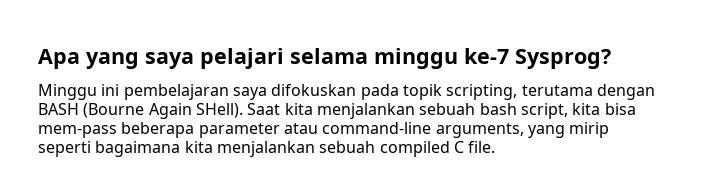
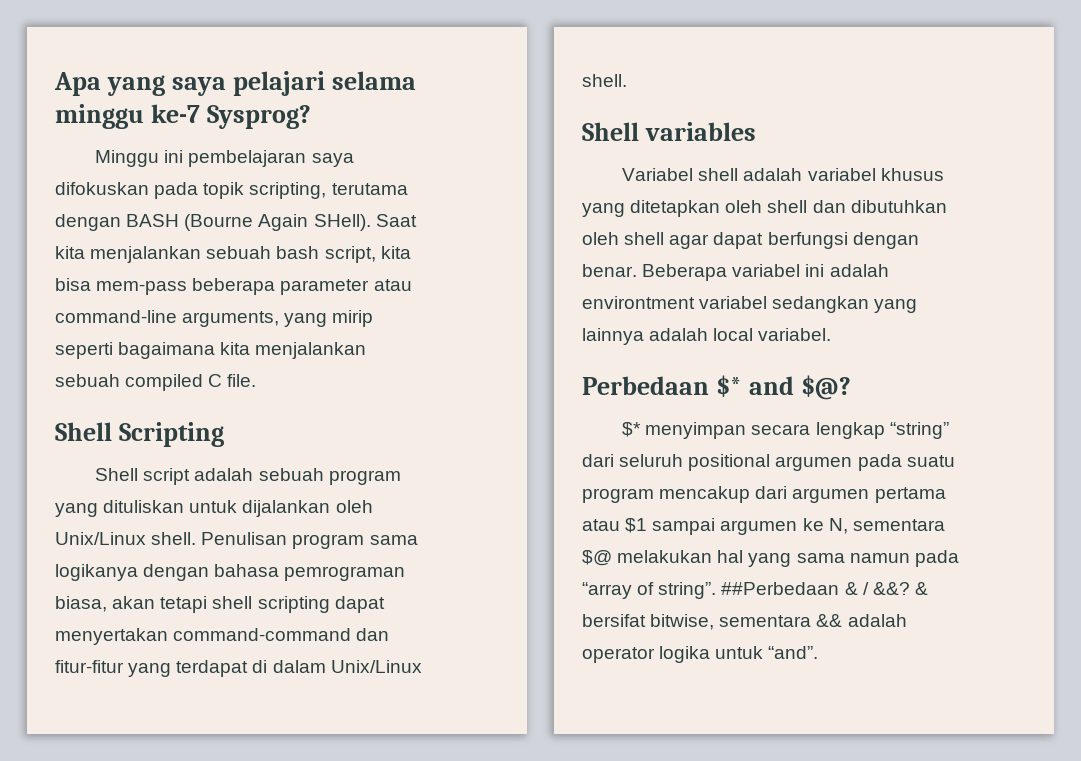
(496, 147) none -> [55,422,225,447] [95,468,401,485] [55,500,373,517] [55,532,418,549] [55,564,406,581] [55,596,385,613] [55,628,390,645] [55,660,422,677] [582,74,627,87] [582,122,757,141] [622,168,944,181] [582,200,947,217] [582,232,919,249] [582,264,889,281] [582,296,918,313] [582,328,832,345] [582,375,852,400] [622,422,949,439] [582,454,955,471] [582,486,946,503] [582,518,945,535] [582,550,959,567] [582,582,928,599] [582,614,907,630] [582,646,819,663] // Shell Scripting // Shell script adalah sebuah program yang dituliskan untuk dijalankan oleh Unix/Linux shell. Penulisan program sama logikanya dengan bahasa pemrograman biasa, akan tetapi shell scripting dapat menyertakan command-command dan fitur-fitur yang terdapat di dalam Unix/Linux shell. // Shell variables // Variabel shell adalah variabel khusus yang ditetapkan oleh shell dan dibutuhkan oleh shell agar dapat berfungsi dengan benar. Beberapa variabel ini adalah environtment variabel sedangkan yang lainnya adalah local variabel. // Perbedaan $* and $@? // $* menyimpan secara lengkap “string” dari seluruh positional argumen pada suatu program mencakup dari argumen pertama atau $1 sampai argumen ke N, sementara $@ melakukan hal yang sama namun pada “array of string”. ##Perbedaan & / &&? & bersifat bitwise, sementara && adalah operator logika untuk “and”.

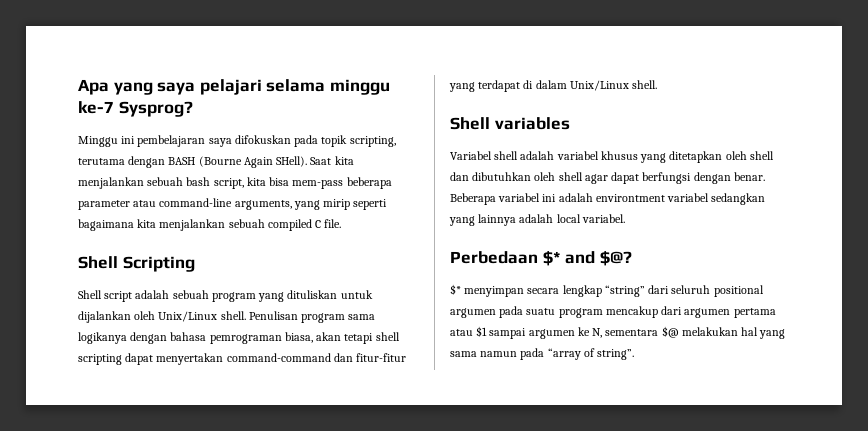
[721,582,928,595] [582,614,907,630] [582,646,819,663] ##Perbedaan & / &&? & bersifat bitwise, sementara && adalah operator logika untuk “and”. -> (635, 354) none

